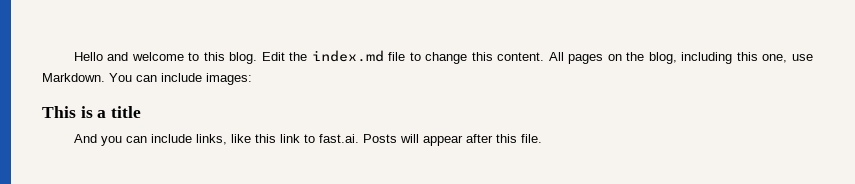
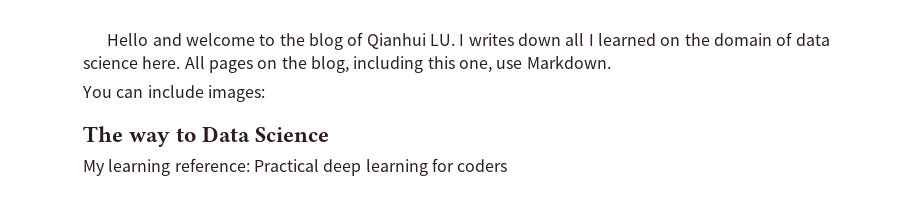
[203,50,545,64] this blog. Edit the index.md file to change this content. -> [279,32,830,50] [83,56,181,69] the blog of Qianhui LU. I writes down all I learned on the domain of data science here.
(105, 77) none -> (611, 62) //
[42,106,142,118] [73,134,542,146] This is a title // And you can include links, like this link to fast.ai. Posts will appear after this file. -> [83,126,330,147] [83,158,508,176] The way to Data Science // My learning reference: Practical deep learning for coders

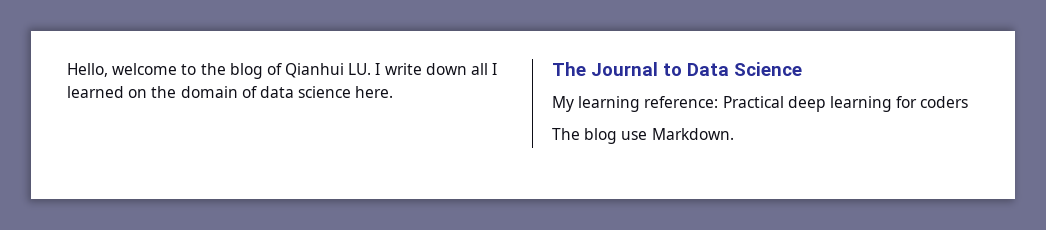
[107,33,182,46] Hello and -> [67,63,108,77] Hello,
[468,33,514,46] writes -> [384,63,422,75] write
[184,55,611,73] [82,85,265,102] [83,126,171,147] All pages on the blog, including this one, use Markdown. // You can include images: // The way -> [552,62,658,76] // The Journal
(508, 165) none -> [552,128,734,144] // The blog use Markdown.

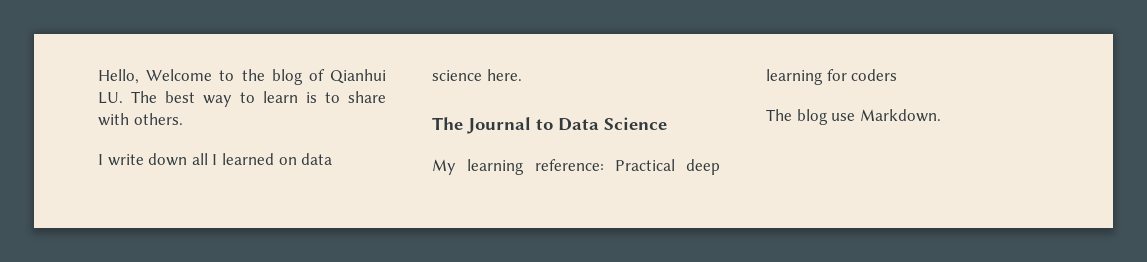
[112,63,178,75] welcome -> [146,69,213,81] Welcome
(372, 69) none -> [131,91,386,107] [98,113,183,126] The best way to learn is to share with others. //
[151,86,257,98] the domain of -> (297, 161) none

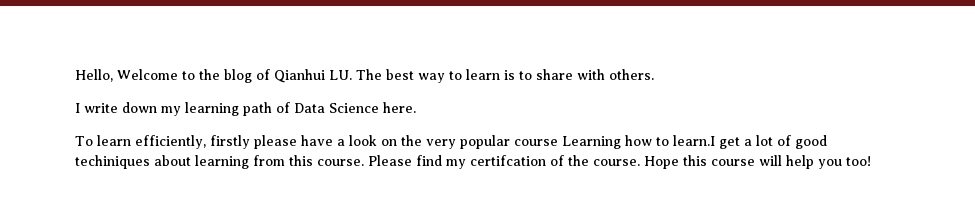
[191,153,333,165] [432,69,522,81] [432,117,667,134] [432,159,720,175] [766,69,898,85] [766,109,941,125] all I learned on data science here. // The Journal to Data Science // My learning reference: Practical deep learning for coders // The blog use Markdown. -> [161,102,416,116] [75,135,827,149] [75,155,871,169] my learning path of Data Science here. // To learn efficiently, firstly please have a look on the very popular course Learning how to learn.I get a lot of good techiniques about learning from this course. Please find my certifcation of the course. Hope this course will help you too!

